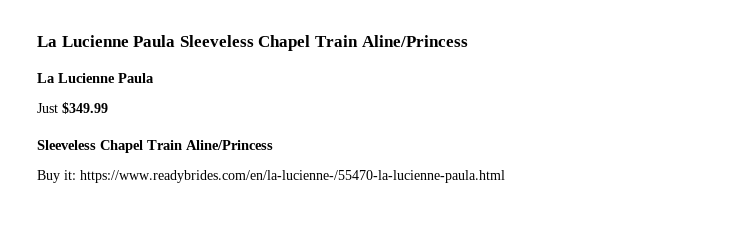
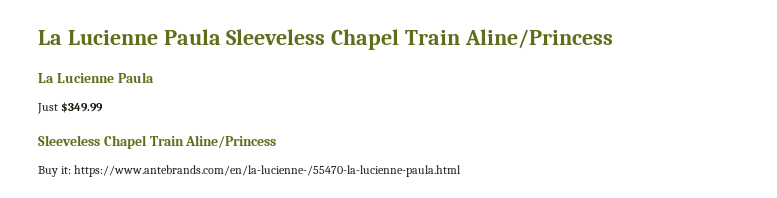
[80,170,505,183] https://www.readybrides.com/en/la-lucienne-/55470-la-lucienne-paula.html -> [74,165,462,177] https://www.antebrands.com/en/la-lucienne-/55470-la-lucienne-paula.html

